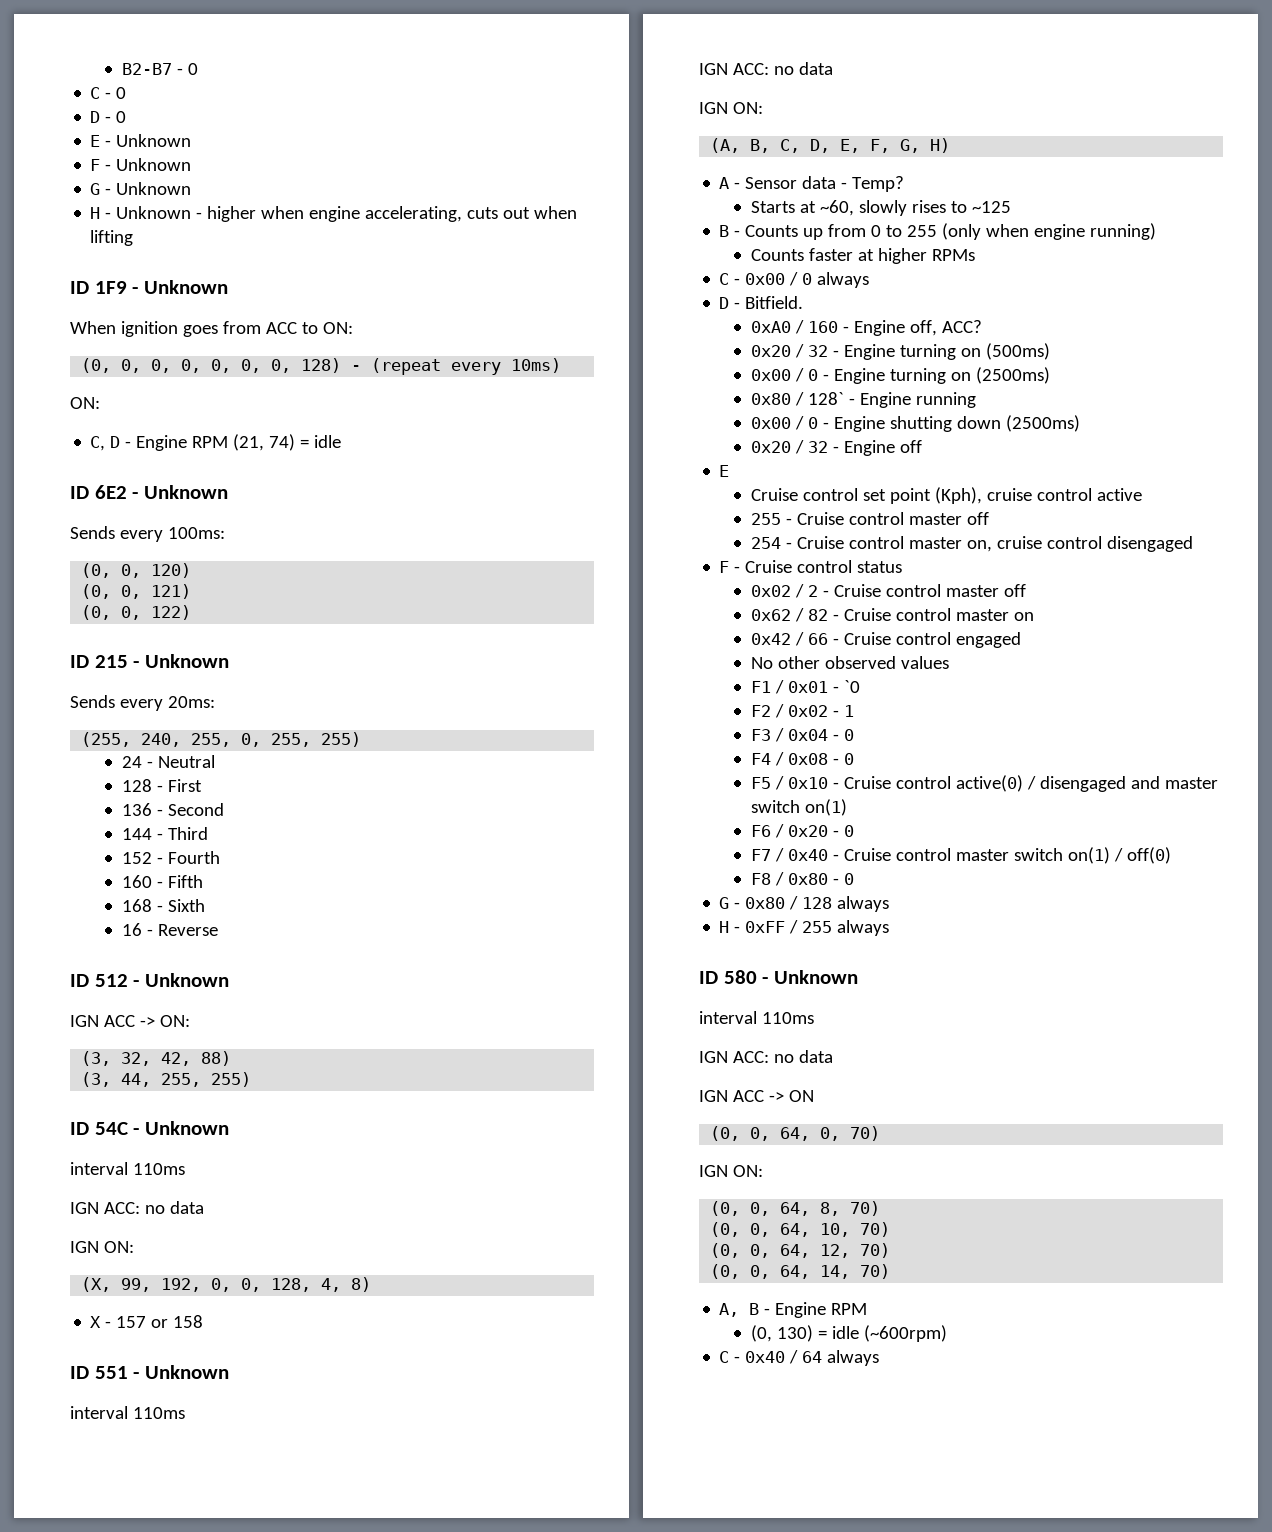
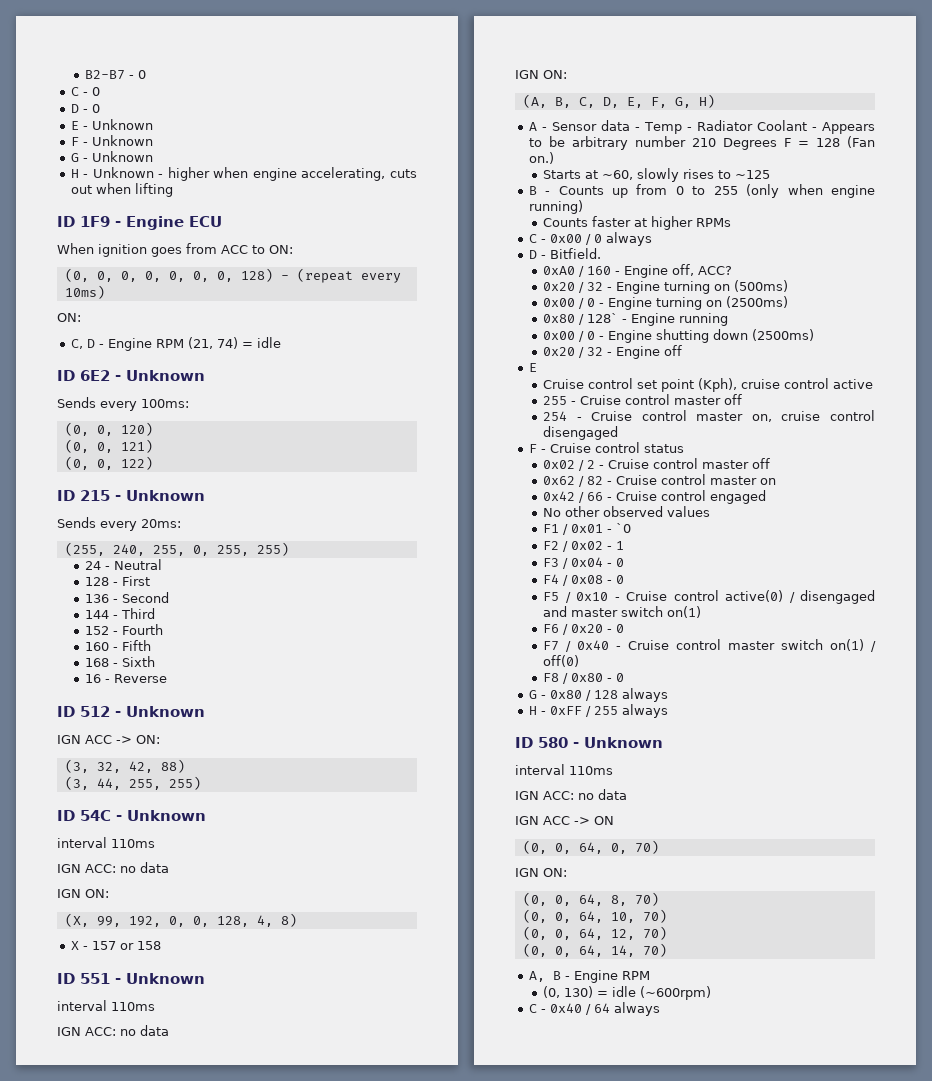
[143,280,228,294] Unknown -> [126,216,222,230] Engine ECU
[852,176,905,192] Temp? -> [643,120,875,134] [528,136,876,150] [528,152,554,164] Temp - Radiator Coolant - Appears to be arbitrary number 210 Degrees F = 128 (Fan on.)

